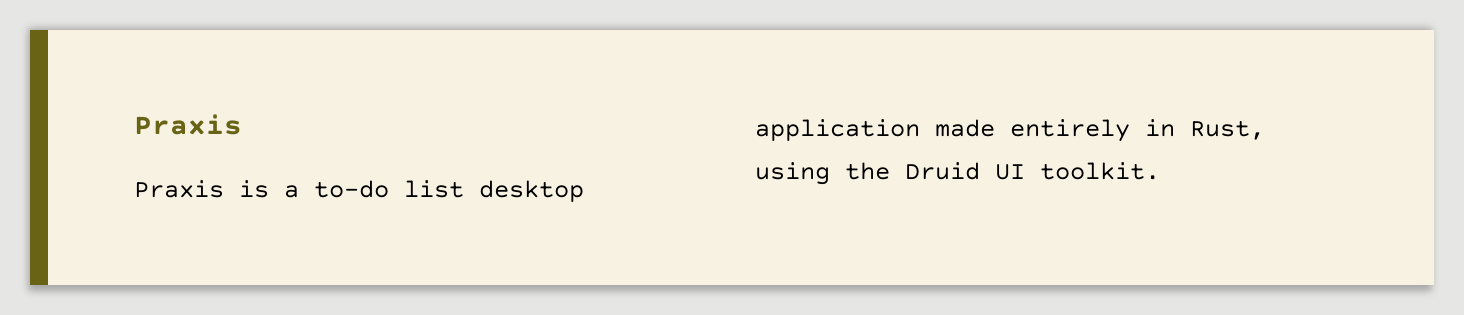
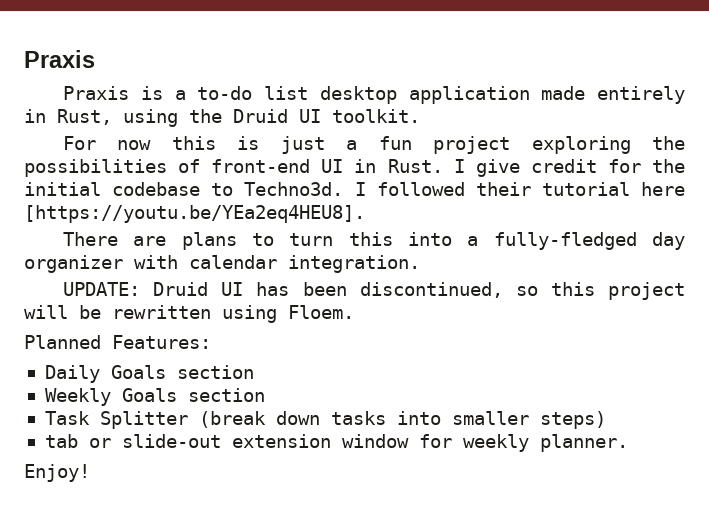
(1160, 171) none -> [63,136,686,154] [24,159,686,177] [24,182,685,196] [24,205,365,223] [63,232,686,250] [24,255,420,273] [63,282,685,300] [24,305,354,323] [24,335,211,349] [44,365,254,383] [44,388,265,406] [44,411,606,429] [44,434,628,452] [24,464,90,482] // For now this is just a fun project exploring the possibilities of front-end UI in Rust. I give credit for the initial codebase to Techno3d. I followed their tutorial here [https://youtu.be/YEa2eq4HEU8]. // There are plans to turn this into a fully-fledged day organizer with calendar integration. // UPDATE: Druid UI has been discontinued, so this project will be rewritten using Floem. // Planned Features: // Daily Goals section // Weekly Goals section // Task Splitter (break down tasks into smaller steps) // tab or slide-out extension window for weekly planner. // Enjoy!

